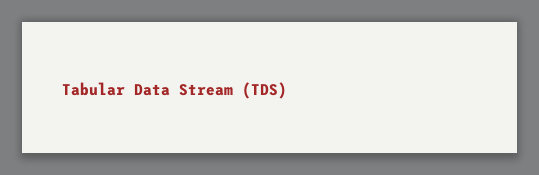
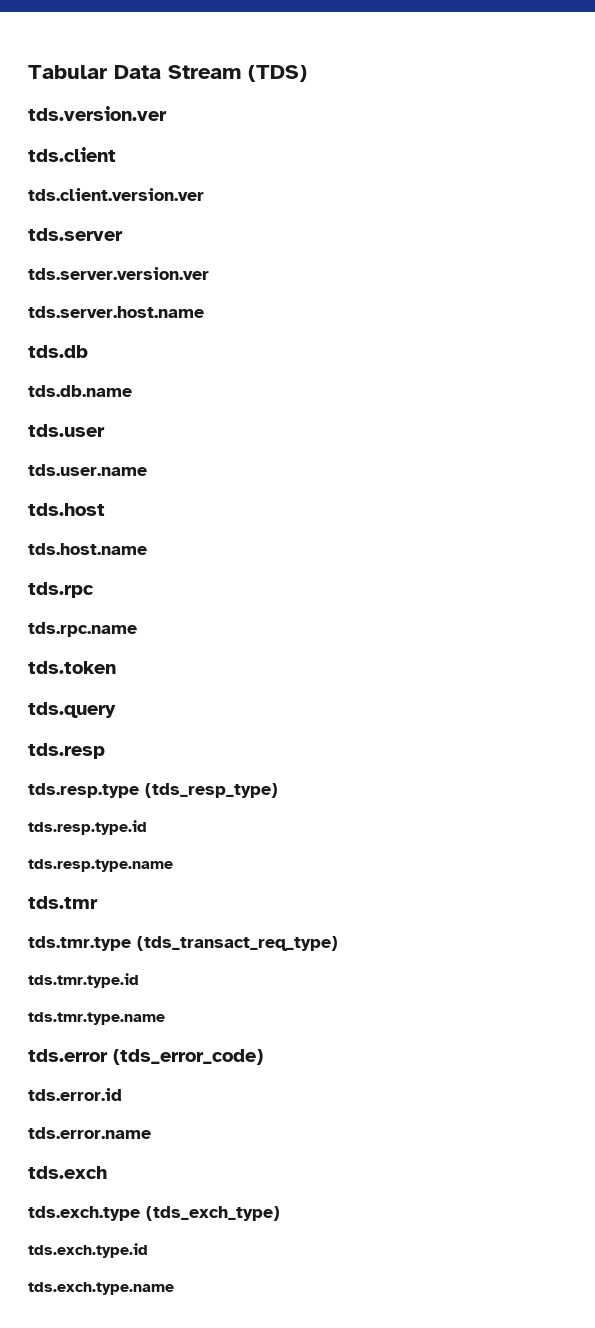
(287, 90) none -> [28,106,167,121] [28,147,116,162] [28,188,204,201] [28,228,123,241] [28,267,209,280] [28,306,204,318] [28,345,88,358] [28,385,132,397] [28,424,105,437] [28,464,147,476] [28,503,105,516] [28,543,147,555] [28,582,94,598] [28,622,137,637] [28,661,116,674] [28,702,116,718] [28,743,105,759] [28,783,278,798] [28,820,147,835] [28,859,173,872] [28,896,98,909] [28,936,338,951] [28,973,139,988] [28,1012,165,1025] [28,1049,263,1065] [28,1088,122,1101] [28,1127,151,1139] [28,1166,107,1179] [28,1206,280,1221] [28,1243,148,1258] [28,1282,174,1295] // tds.version.ver // tds.client // tds.client.version.ver // tds.server // tds.server.version.ver // tds.server.host.name // tds.db // tds.db.name // tds.user // tds.user.name // tds.host // tds.host.name // tds.rpc // tds.rpc.name // tds.token // tds.query // tds.resp // tds.resp.type (tds_resp_type) // tds.resp.type.id // tds.resp.type.name // tds.tmr // tds.tmr.type (tds_transact_req_type) // tds.tmr.type.id // tds.tmr.type.name // tds.error (tds_error_code) // tds.error.id // tds.error.name // tds.exch // tds.exch.type (tds_exch_type) // tds.exch.type.id // tds.exch.type.name

